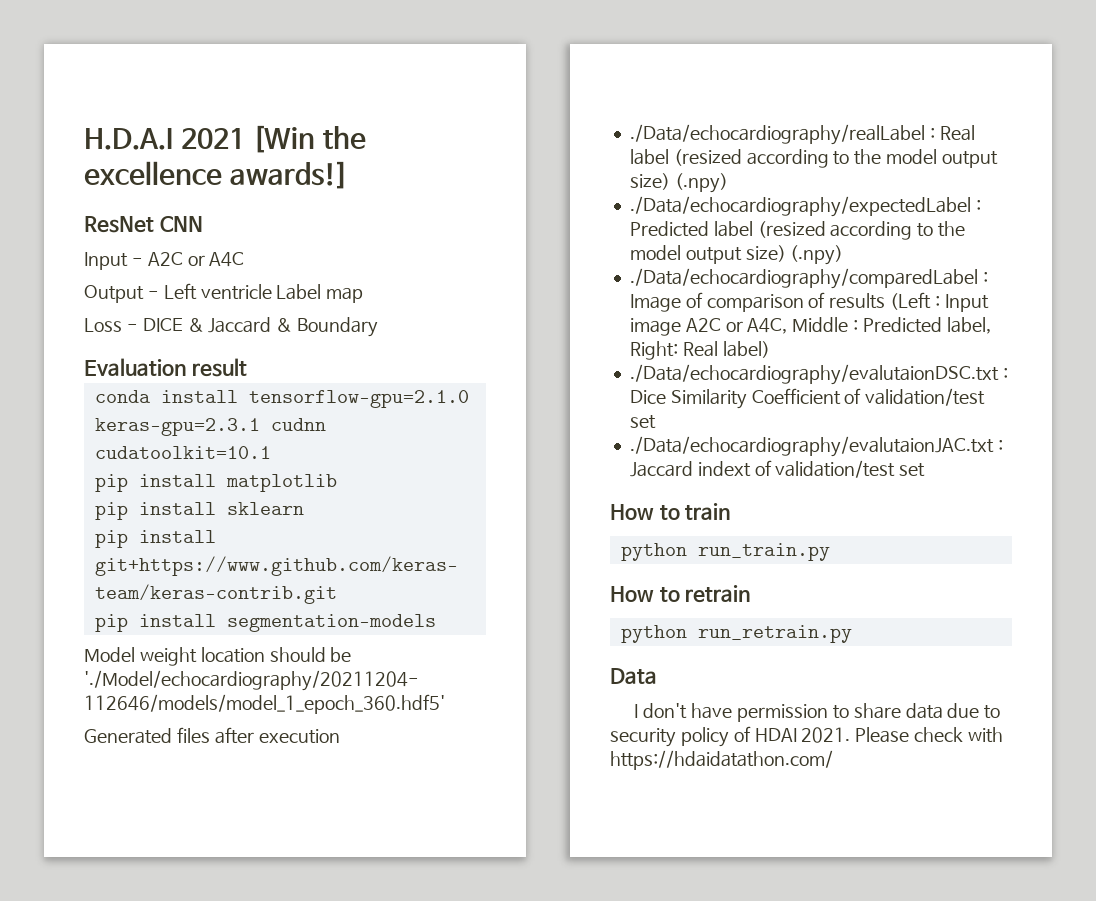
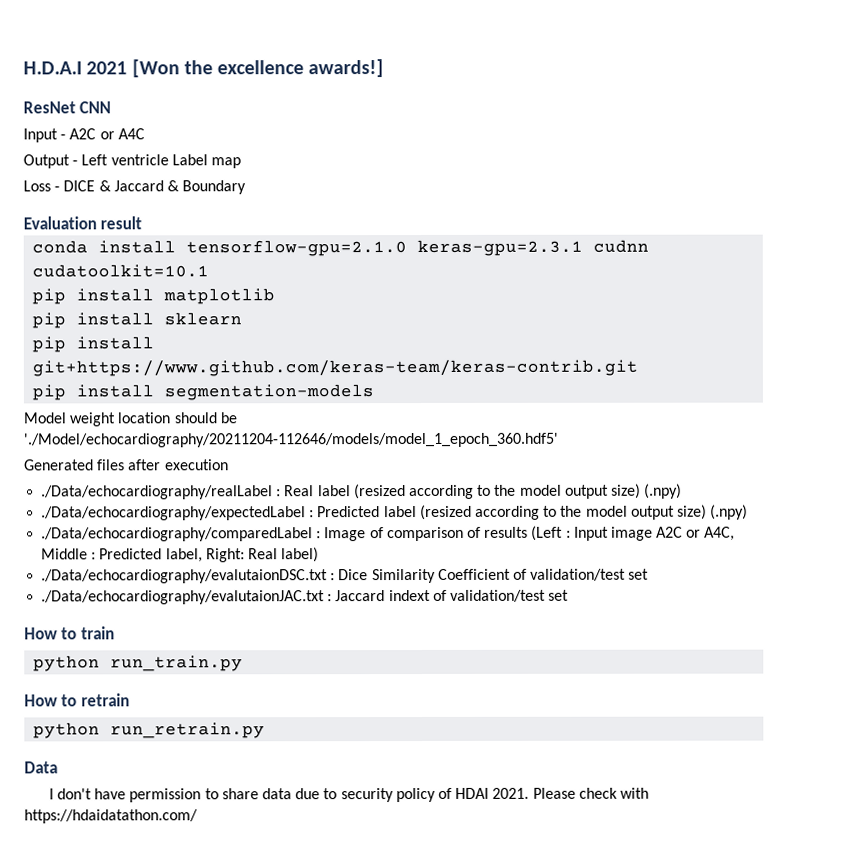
[252,125,316,153] [Win -> [131,59,180,78] [Won

